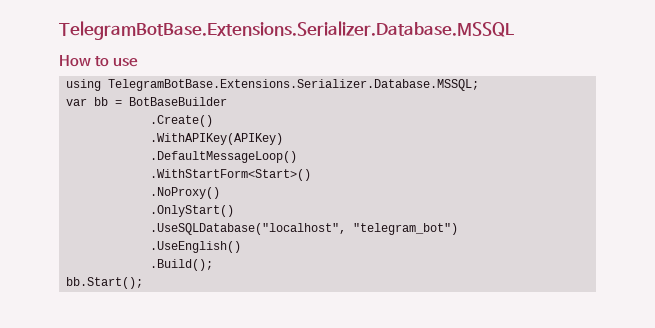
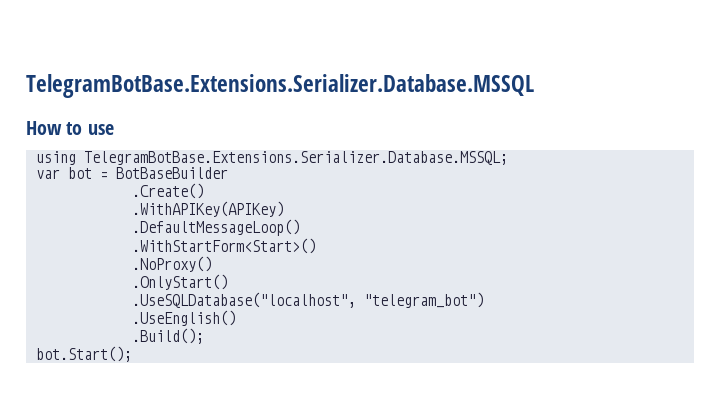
[93,97,108,106] bb -> [67,167,92,179] bot
[65,277,143,289] bb.Start(); -> [35,346,132,362] bot.Start();

